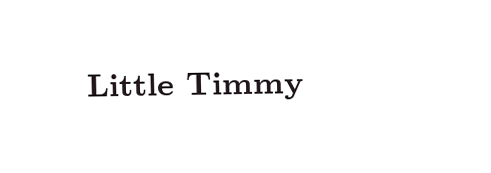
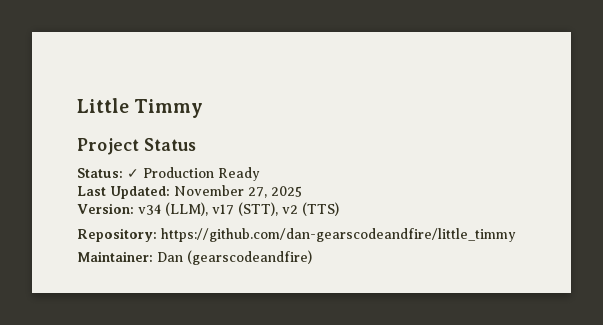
(304, 86) none -> [77,138,196,155] [77,167,260,181] [77,185,302,199] [77,202,339,216] [77,228,516,242] [77,250,312,265] // Project Status // Status: ✓ Production Ready // Last Updated: November 27, 2025 // Version: v34 (LLM), v17 (STT), v2 (TTS) // Repository: https://github.com/dan-gearscodeandfire/little_timmy // Maintainer: Dan (gearscodeandfire)

